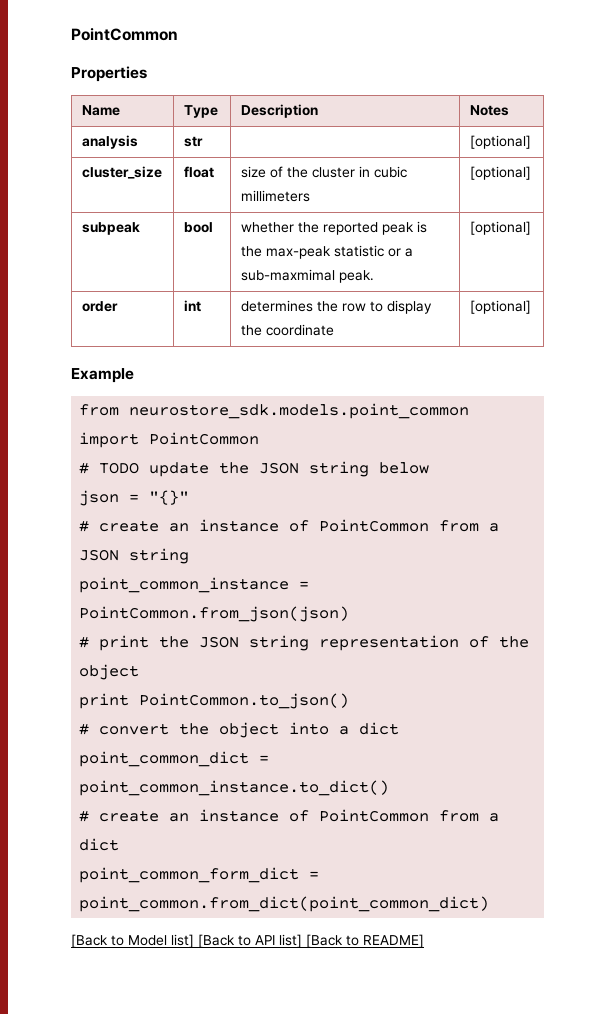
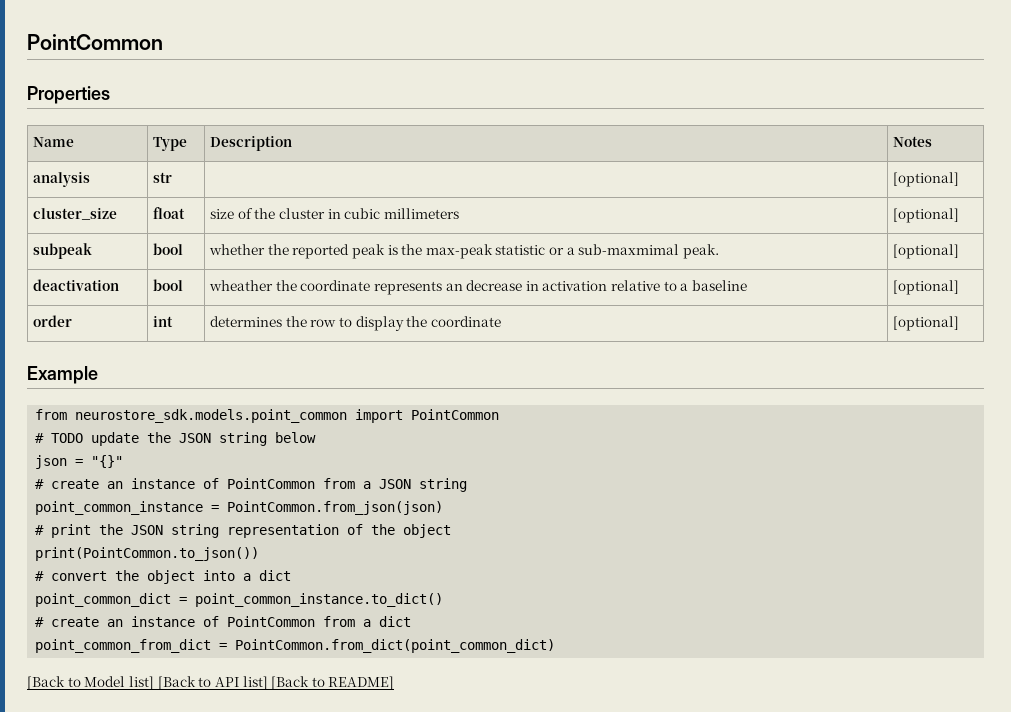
(531, 228) none -> [32,279,119,291] [152,279,183,291] [208,280,748,295] [892,280,959,295] // deactivation | bool | wheather the coordinate represents an decrease in activation relative to a baseline | [optional]
[79,693,350,709] print PointCommon.to_json() -> [35,547,260,561] print(PointCommon.to_json())
[79,867,320,883] [79,896,490,912] point_common_form_dict = point_common.from_dict(point_common_dict) -> [35,639,556,653] point_common_from_dict = PointCommon.from_dict(point_common_dict)

